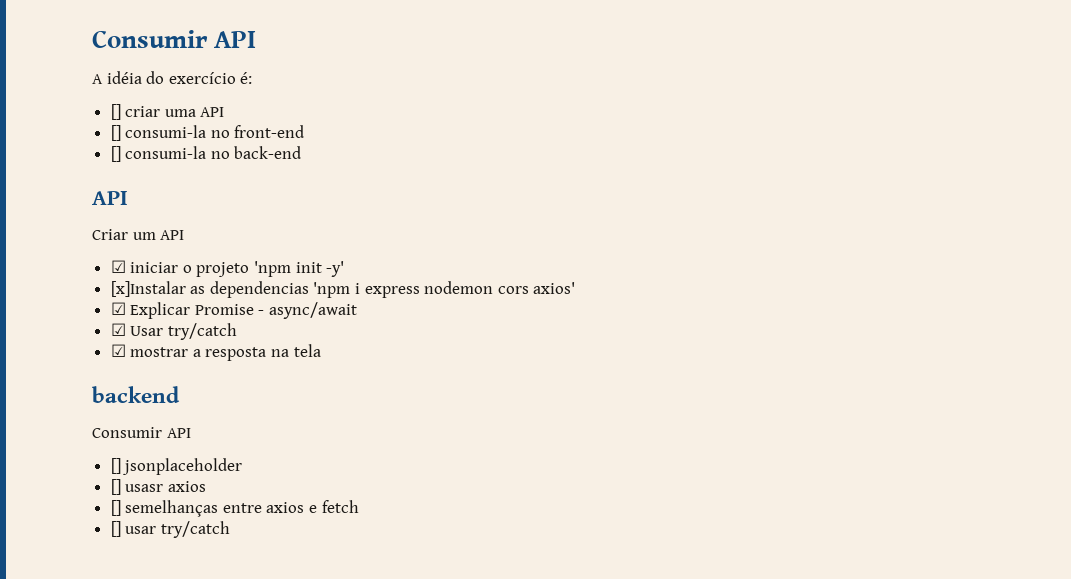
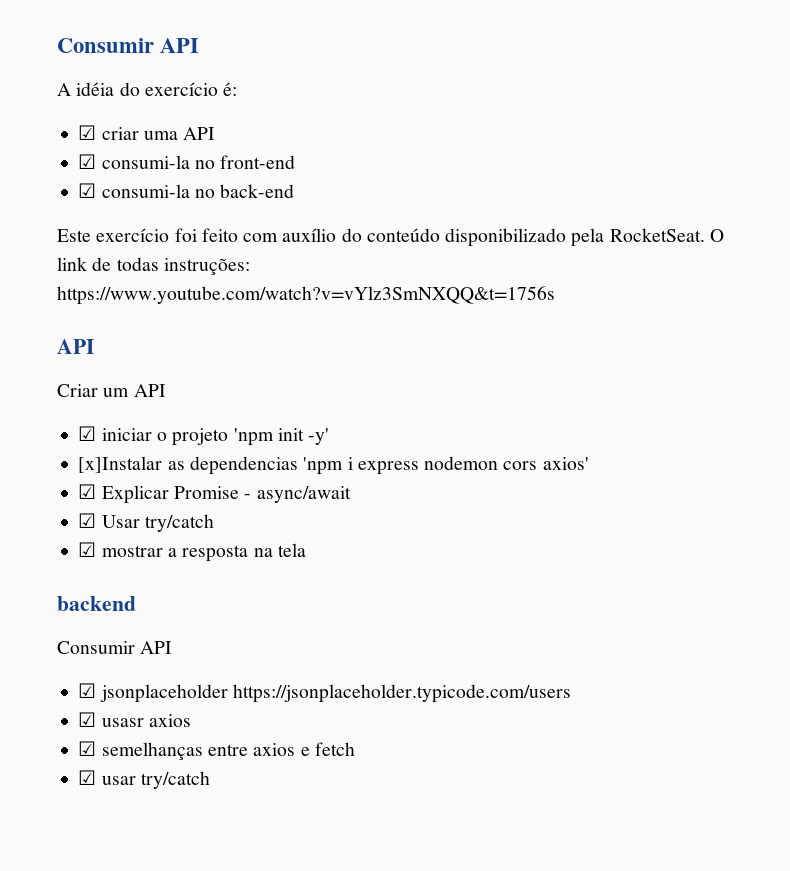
[110,104,121,120] [] -> [78,125,97,140] ☑
[110,125,121,141] [] -> [78,154,97,169] ☑
[110,146,121,162] [] -> [78,183,97,198] ☑
(302, 152) none -> [57,228,724,247] [57,257,250,275] [57,286,555,305] // Este exercício foi feito com auxílio do conteúdo disponibilizado pela RocketSeat. O link de todas instruções: https://www.youtube.com/watch?v=vYlz3SmNXQQ&t=1756s
[110,458,121,474] [] -> [78,683,97,698] ☑
[110,479,121,495] // [] -> [232,684,571,703] [78,712,97,727] https://jsonplaceholder.typicode.com/users // ☑
[110,500,121,516] [] -> [78,741,97,756] ☑
[110,521,121,537] [] -> [78,770,97,785] ☑

